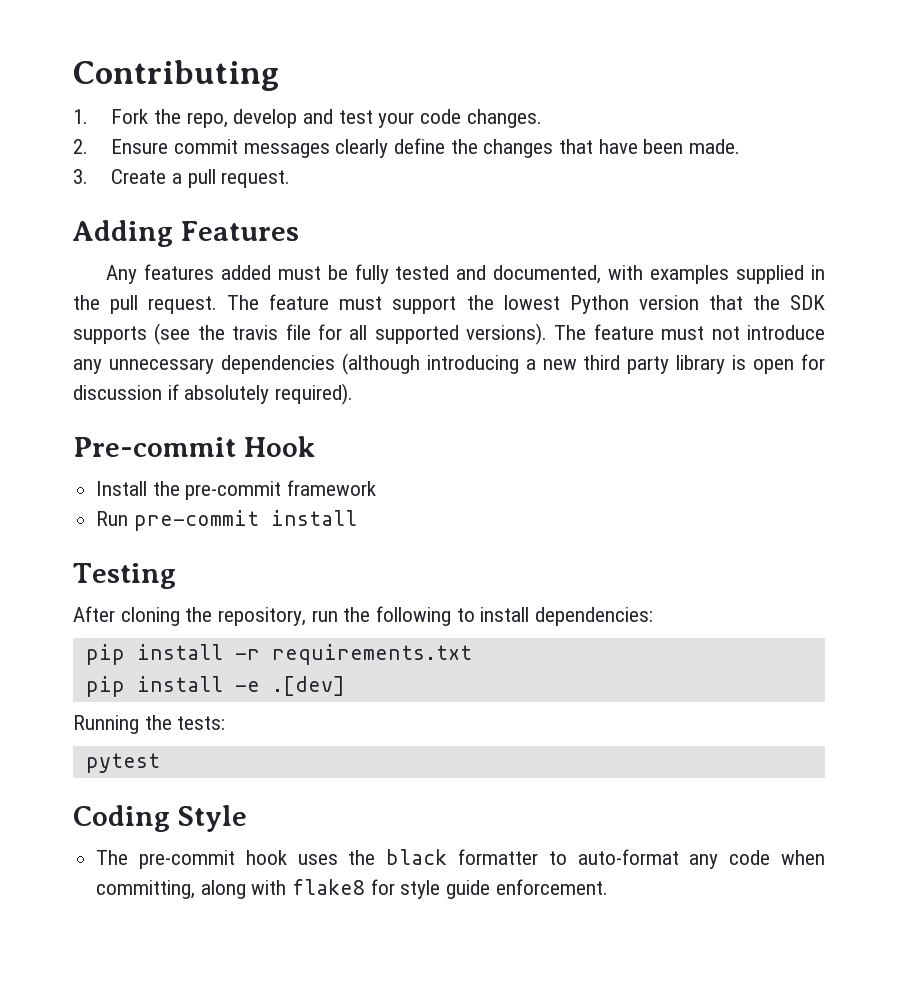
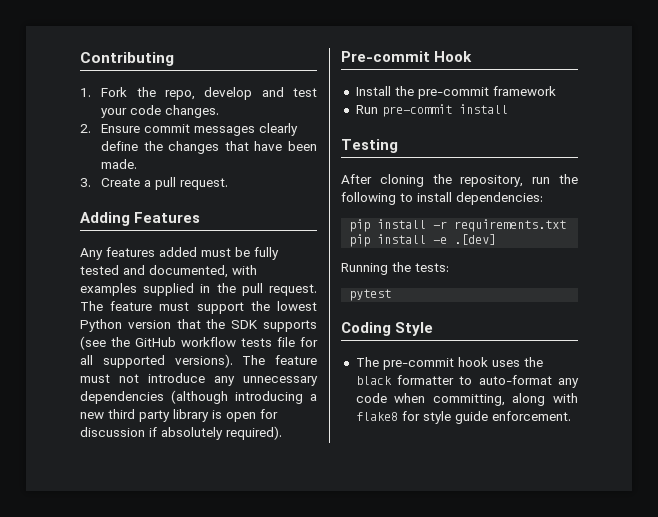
[232,325,279,340] travis -> [135,337,272,347] GitHub workflow tests

